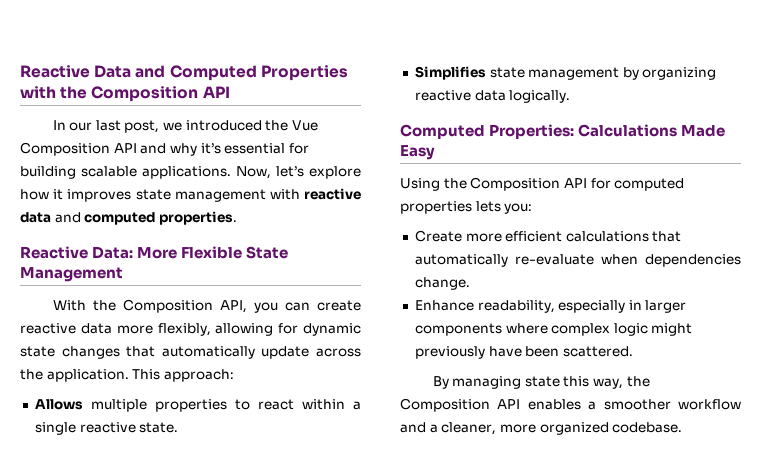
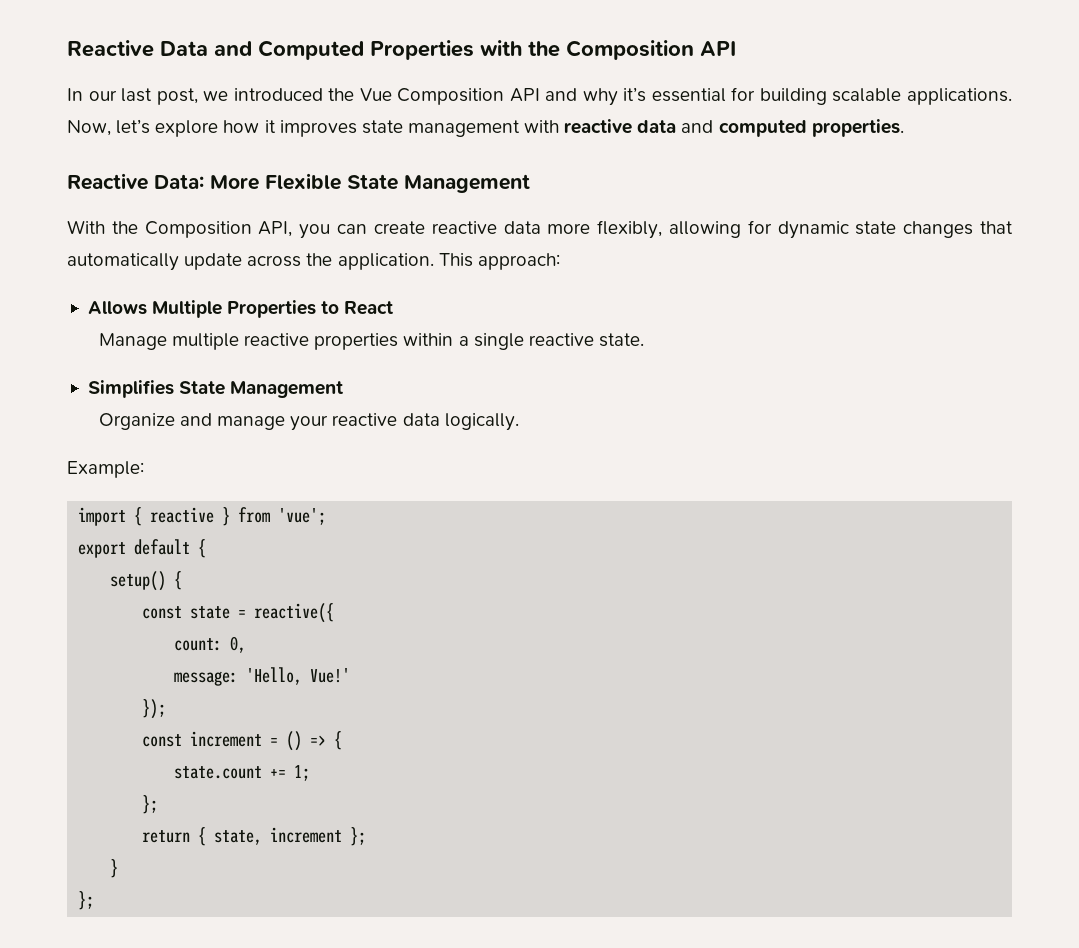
[90,399,294,412] multiple properties to react -> [152,300,394,318] [98,333,399,350] Multiple Properties to React // Manage multiple reactive properties
[489,67,717,80] [414,90,571,103] [400,124,726,139] [400,145,435,160] [400,177,685,191] [400,201,533,214] [414,230,682,242] [414,254,741,267] [414,277,470,290] [414,300,687,313] [414,323,693,336] [414,346,633,359] [432,376,650,389] [400,398,741,412] [400,422,683,435] state management by organizing reactive data logically. // Computed Properties: Calculations Made Easy // Using the Composition API for computed properties lets you: // Create more efficient calculations that automatically re-evaluate when dependencies change. // Enhance readability, especially in larger components where complex logic might previously have been scattered. // By managing state this way, the Composition API enables a smoother workflow and a cleaner, more organized codebase. -> [179,381,344,398] [98,413,519,431] [67,461,144,478] [78,507,327,526] [78,539,207,558] [110,571,183,591] [142,603,335,623] [174,636,247,653] [174,667,351,686] [142,699,167,719] [142,731,343,751] [174,765,311,781] [142,795,159,814] [142,827,367,846] [110,859,119,878] [78,891,95,910] State Management // Organize and manage your reactive data logically. // Example: // import { reactive } from 'vue'; // export default { // setup() { // const state = reactive({ // count: 0, // message: 'Hello, Vue!' // }); // const increment = () => { // state.count += 1; // }; // return { state, increment }; // } // };

